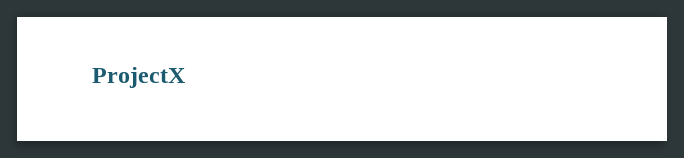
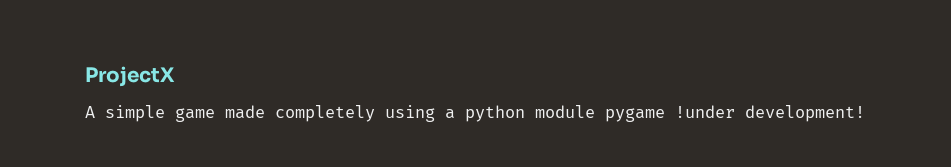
(186, 77) none -> [85,105,865,122] // A simple game made completely using a python module pygame !under development!

